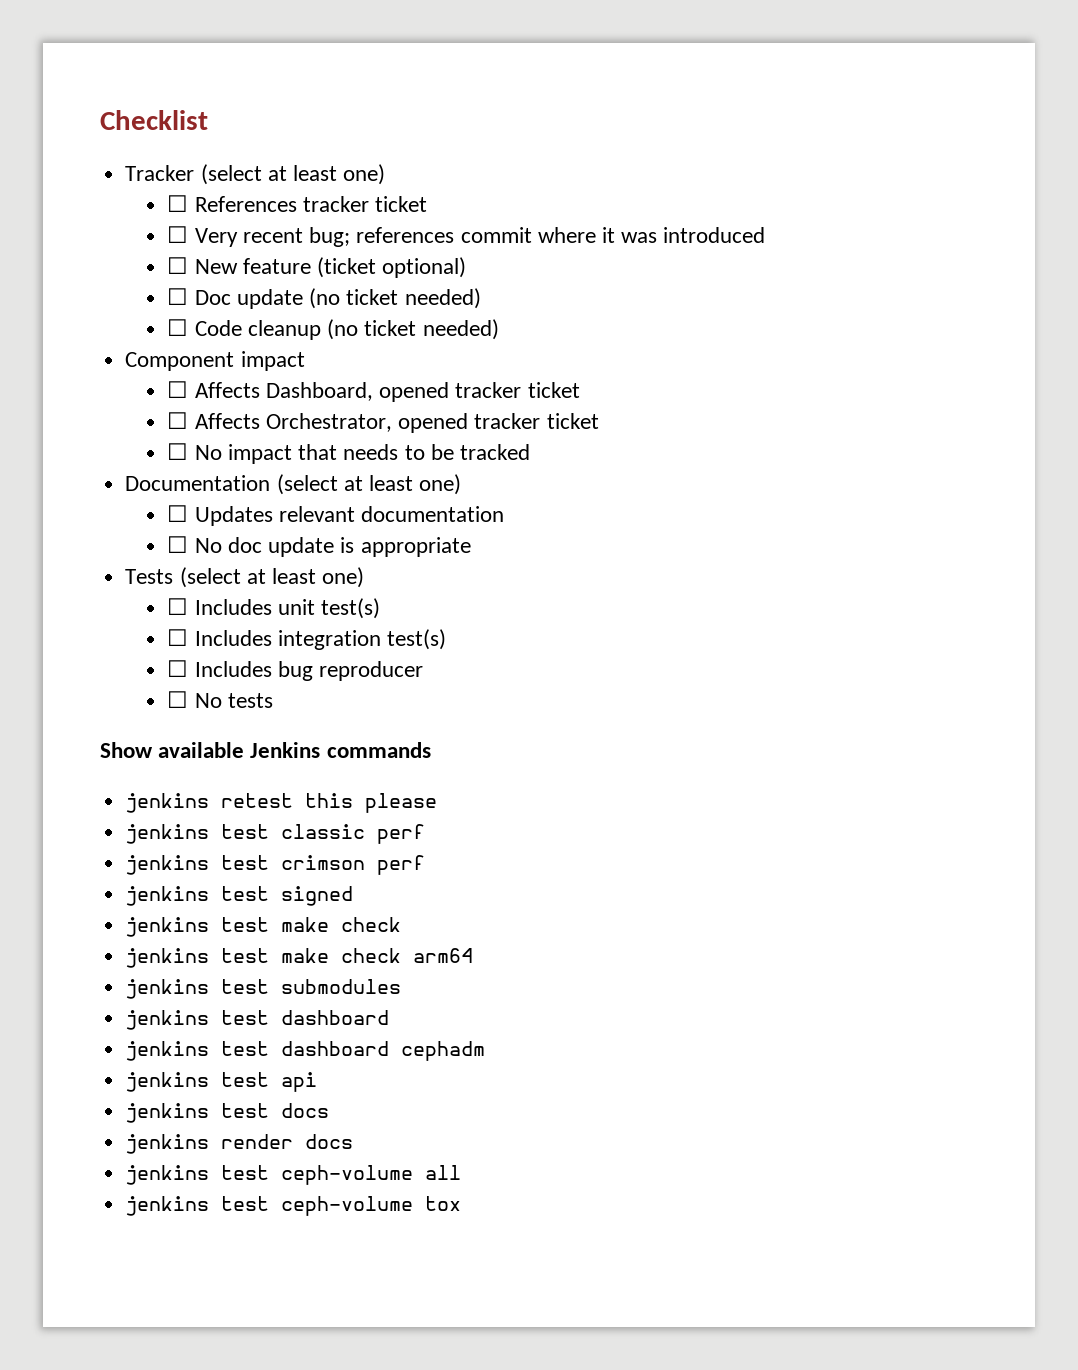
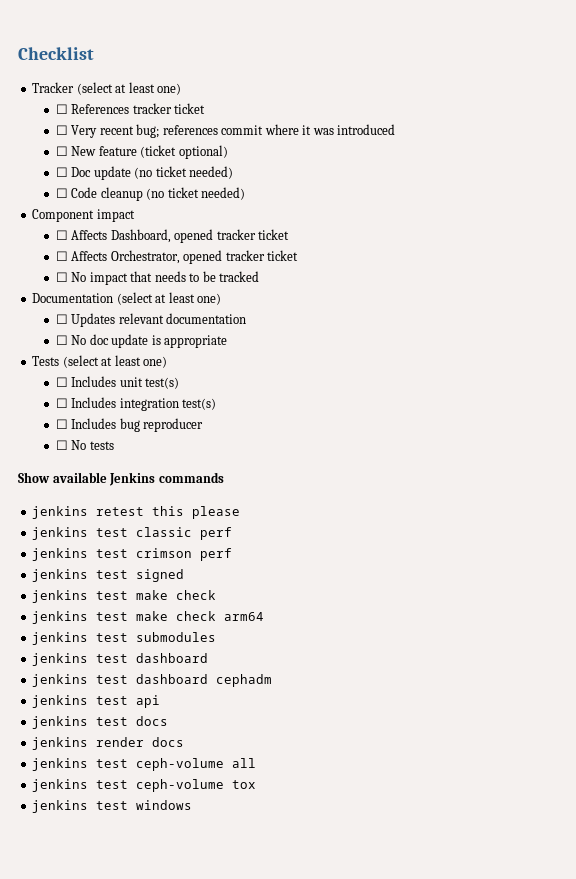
(462, 1203) none -> [32,800,193,813] // jenkins test windows

